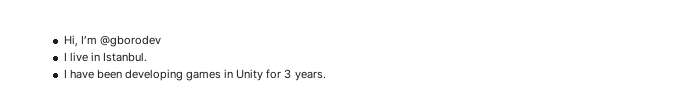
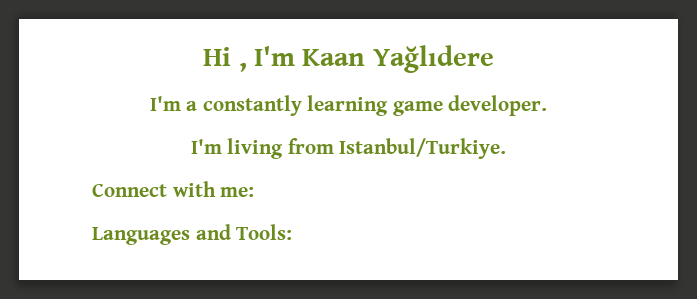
[63,35,161,47] [63,52,147,62] [63,69,326,81] Hi, I’m @gborodev // I live in Istanbul. // I have been developing games in Unity for 3 years. -> [203,45,494,73] [149,95,548,116] [190,138,507,159] [92,181,255,197] [92,224,293,245] Hi , I'm Kaan Yağlıdere // I'm a constantly learning game developer. // I'm living from Istanbul/Turkiye. // Connect with me: // Languages and Tools:

